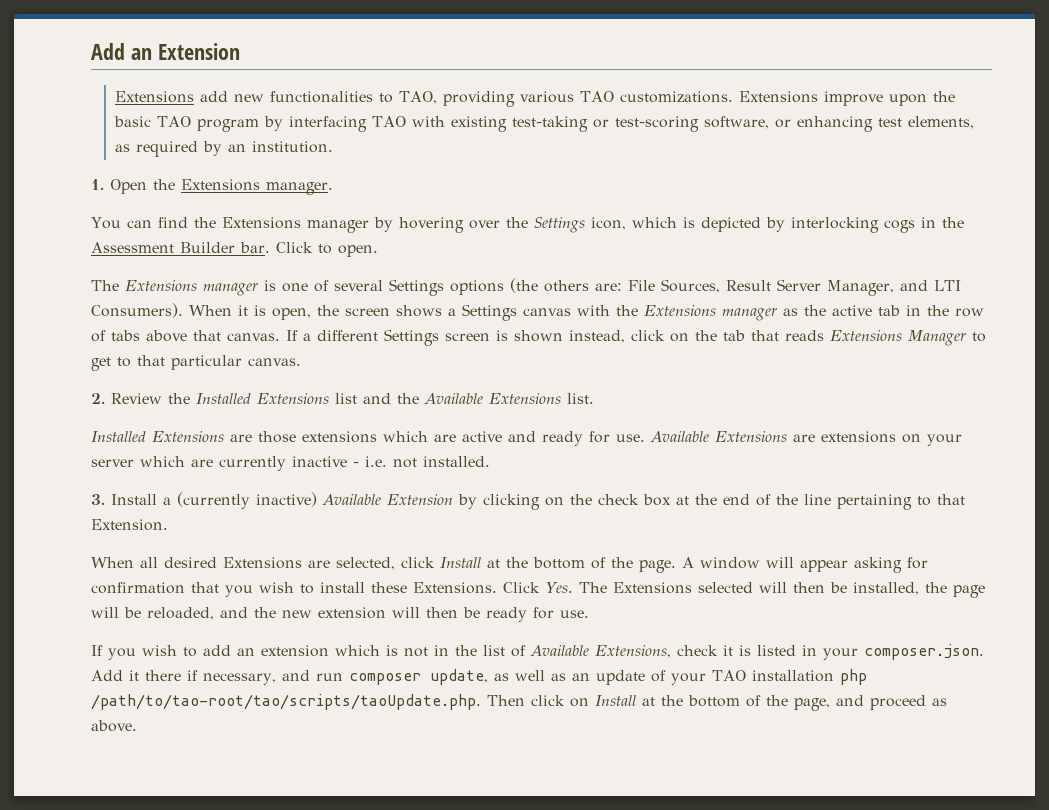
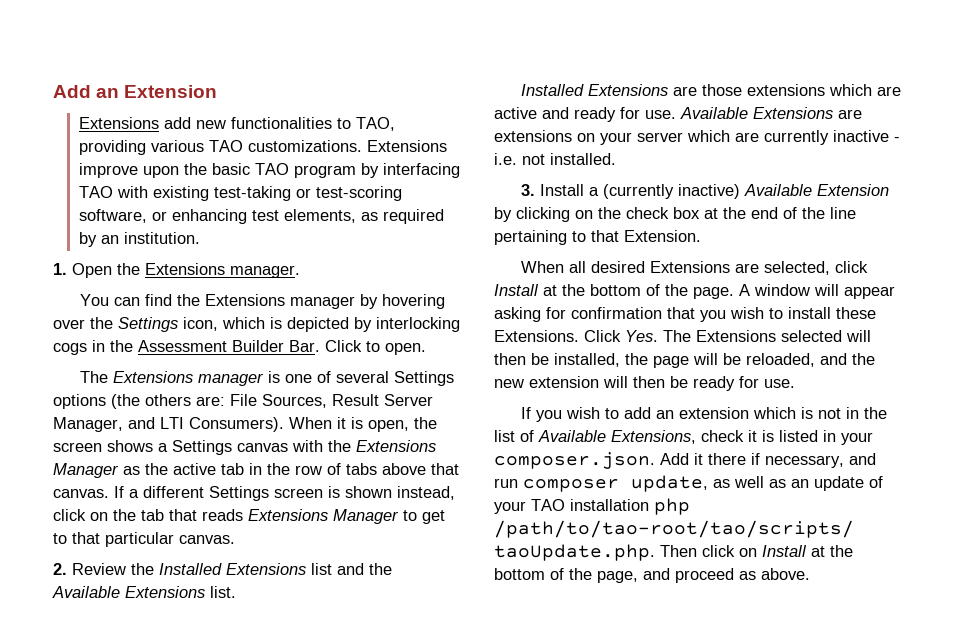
[240,242,270,253] bar. -> [289,340,320,352] Bar.
[722,308,777,321] manager -> [53,463,119,478] Manager

